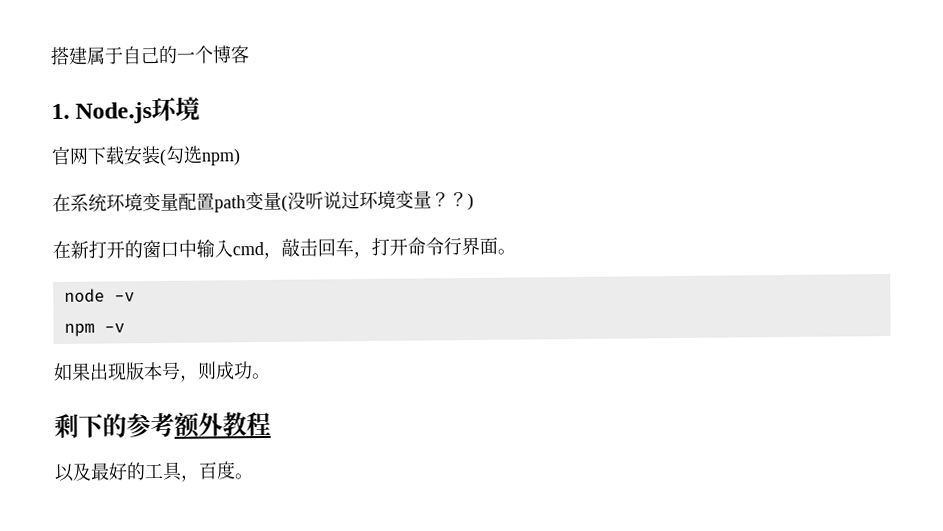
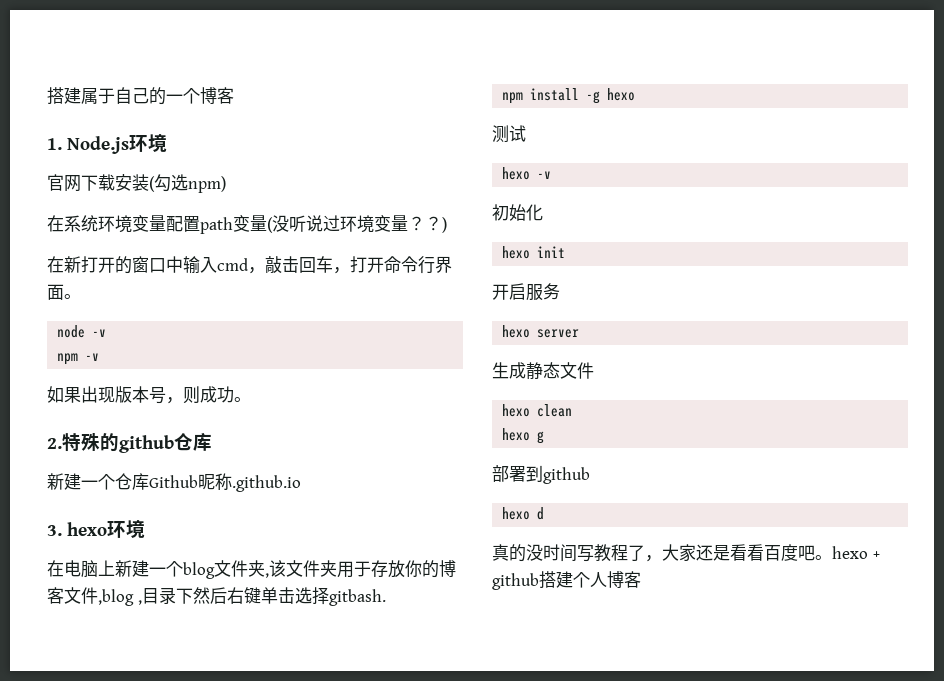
[54,411,271,439] [54,461,254,483] 剩下的参考额外教程 // 以及最好的工具，百度。 -> [47,433,212,453] [47,473,301,492] [47,520,145,538] [47,560,456,579] [47,587,386,606] [502,88,636,104] [492,125,526,143] [502,167,552,180] [492,204,543,221] [502,246,566,259] [492,283,560,301] [502,325,580,338] [492,362,594,379] [502,404,573,417] [502,428,545,444] [492,465,590,484] [502,507,545,520] [492,544,880,562] [492,571,641,590] 2.特殊的github仓库 // 新建一个仓库Github昵称.github.io // 3. hexo环境 // 在电脑上新建一个blog文件夹,该文件夹用于存放你的博客文件,blog ,目录下然后右键单击选择gitbash. // npm install -g hexo // 测试 // hexo -v // 初始化 // hexo init // 开启服务 // hexo server // 生成静态文件 // hexo clean // hexo g // 部署到github // hexo d // 真的没时间写教程了，大家还是看看百度吧。hexo + github搭建个人博客

